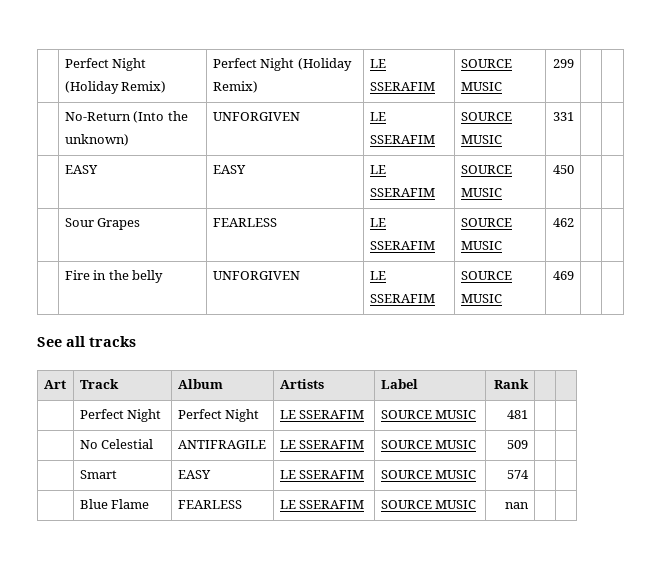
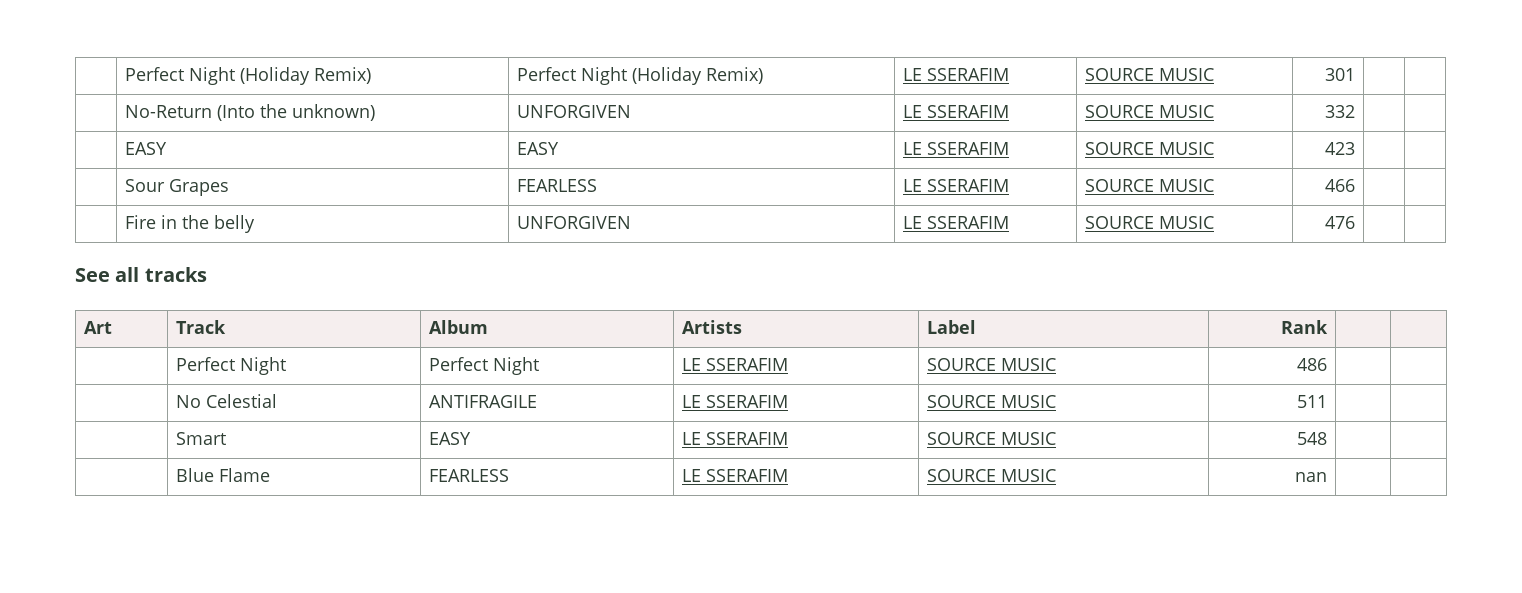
[553,59,575,68] 299 -> [1324,68,1355,81] 301
[553,112,575,121] 331 -> [1324,105,1355,118] 332
[553,165,575,174] 450 -> [1324,142,1355,155] 423
[553,218,575,227] 462 -> [1324,179,1355,192] 466
[553,271,575,280] 469 -> [1324,216,1355,229] 476
[507,410,529,419] 481 -> [1296,358,1327,371] 486
[507,440,529,449] 509 -> [1296,395,1327,408] 511
[507,470,530,479] 574 -> [1296,432,1327,445] 548

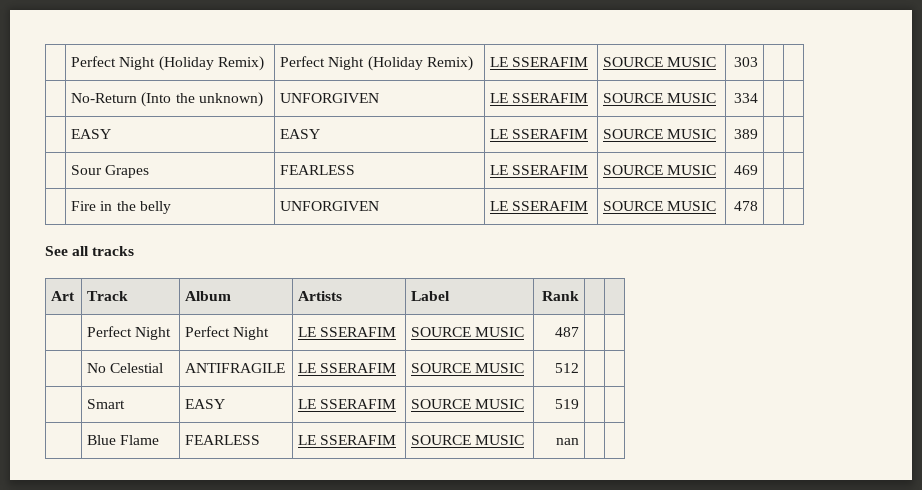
[1324,68,1355,81] 301 -> [733,57,758,67] 303
[1324,105,1355,118] 332 -> [733,93,758,103] 334
[1324,142,1355,155] 423 -> [733,129,758,139] 389
[1324,179,1355,192] 466 -> [733,165,758,175] 469
[1324,216,1355,229] 476 -> [733,201,758,211] 478
[1296,358,1327,371] 486 -> [554,327,579,337] 487
[1296,395,1327,408] 511 -> [554,363,579,373] 512
[1296,432,1327,445] 548 -> [554,399,579,409] 519

